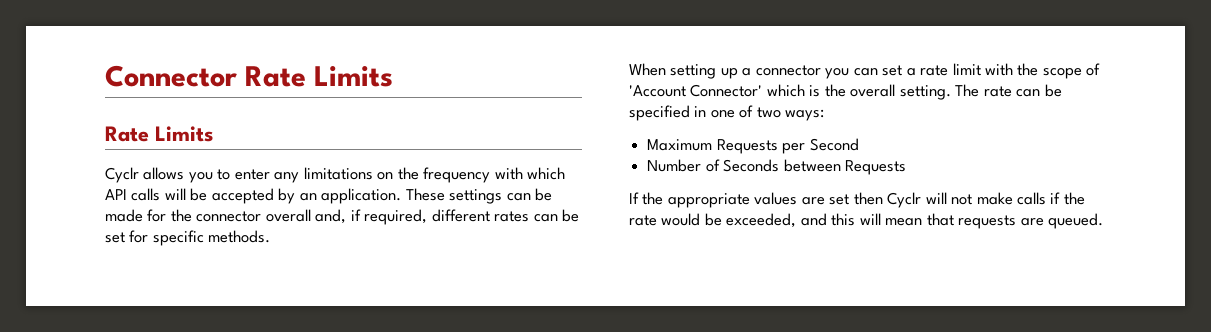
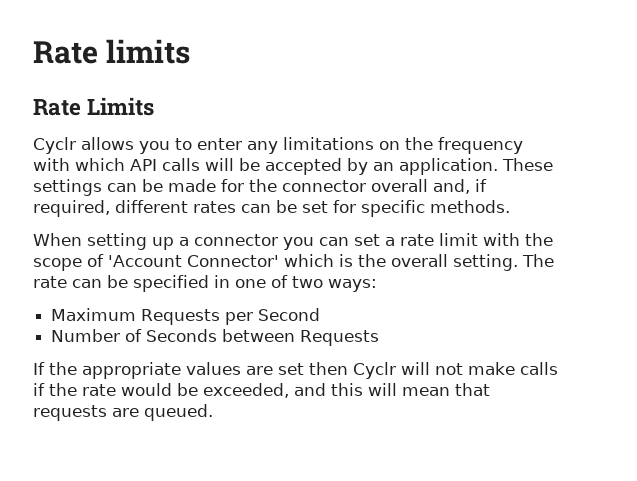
[105,65,394,87] Connector Rate Limits -> [33,39,191,64] Rate limits

